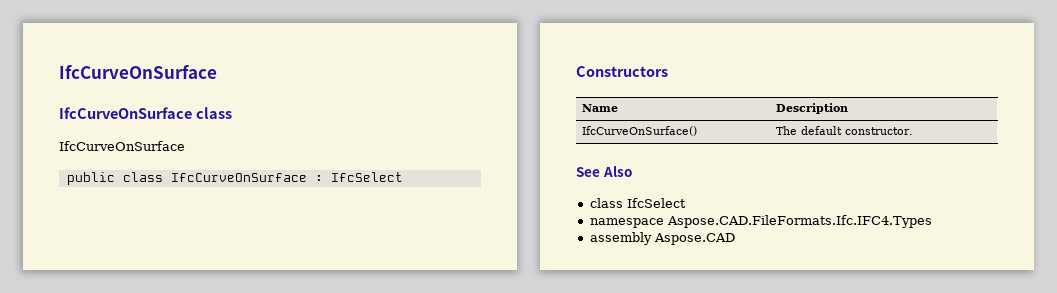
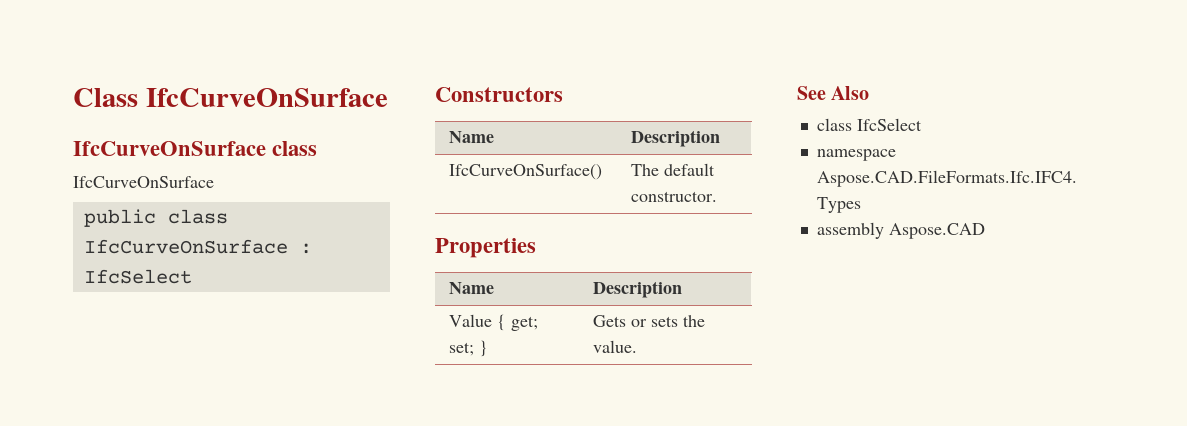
(59, 72) none -> [73,88,138,107] Class
(913, 131) none -> [435,238,536,258] [449,282,495,294] [593,281,683,298] [449,314,539,331] [449,340,489,357] [593,315,706,327] [593,340,638,353] // Properties // Name | Description // Value { get; set; } | Gets or sets the value.

